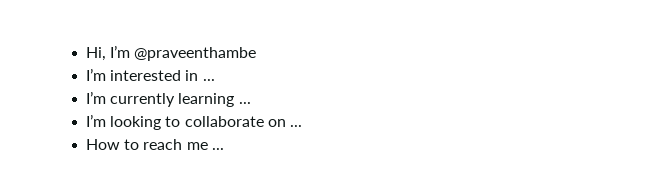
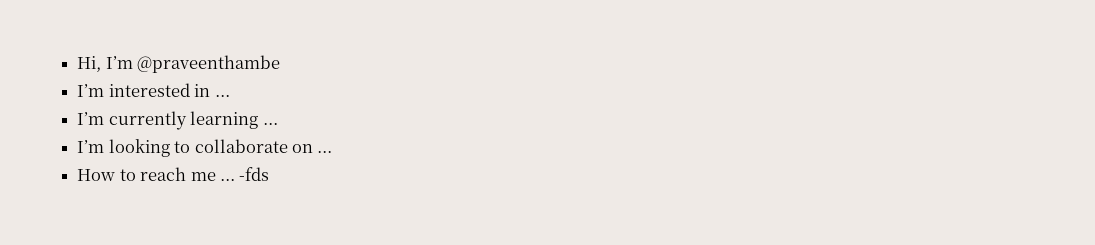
(224, 149) none -> [239,167,270,181] -fds

